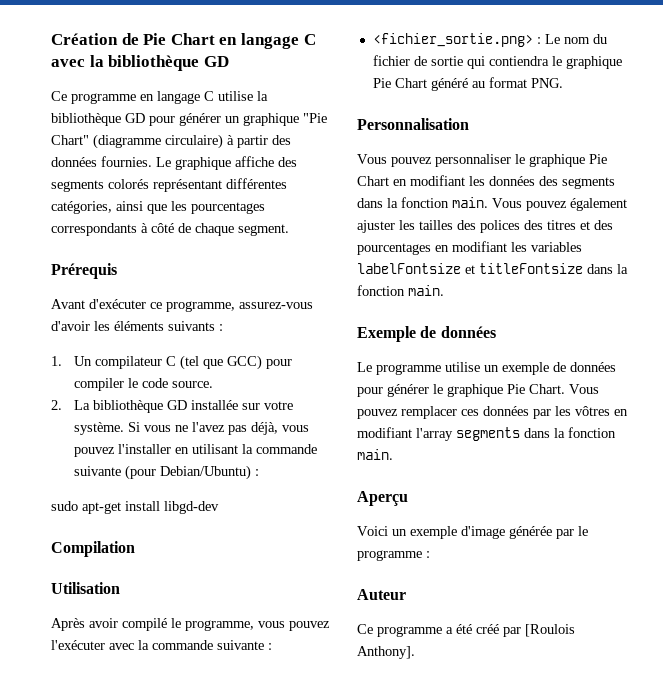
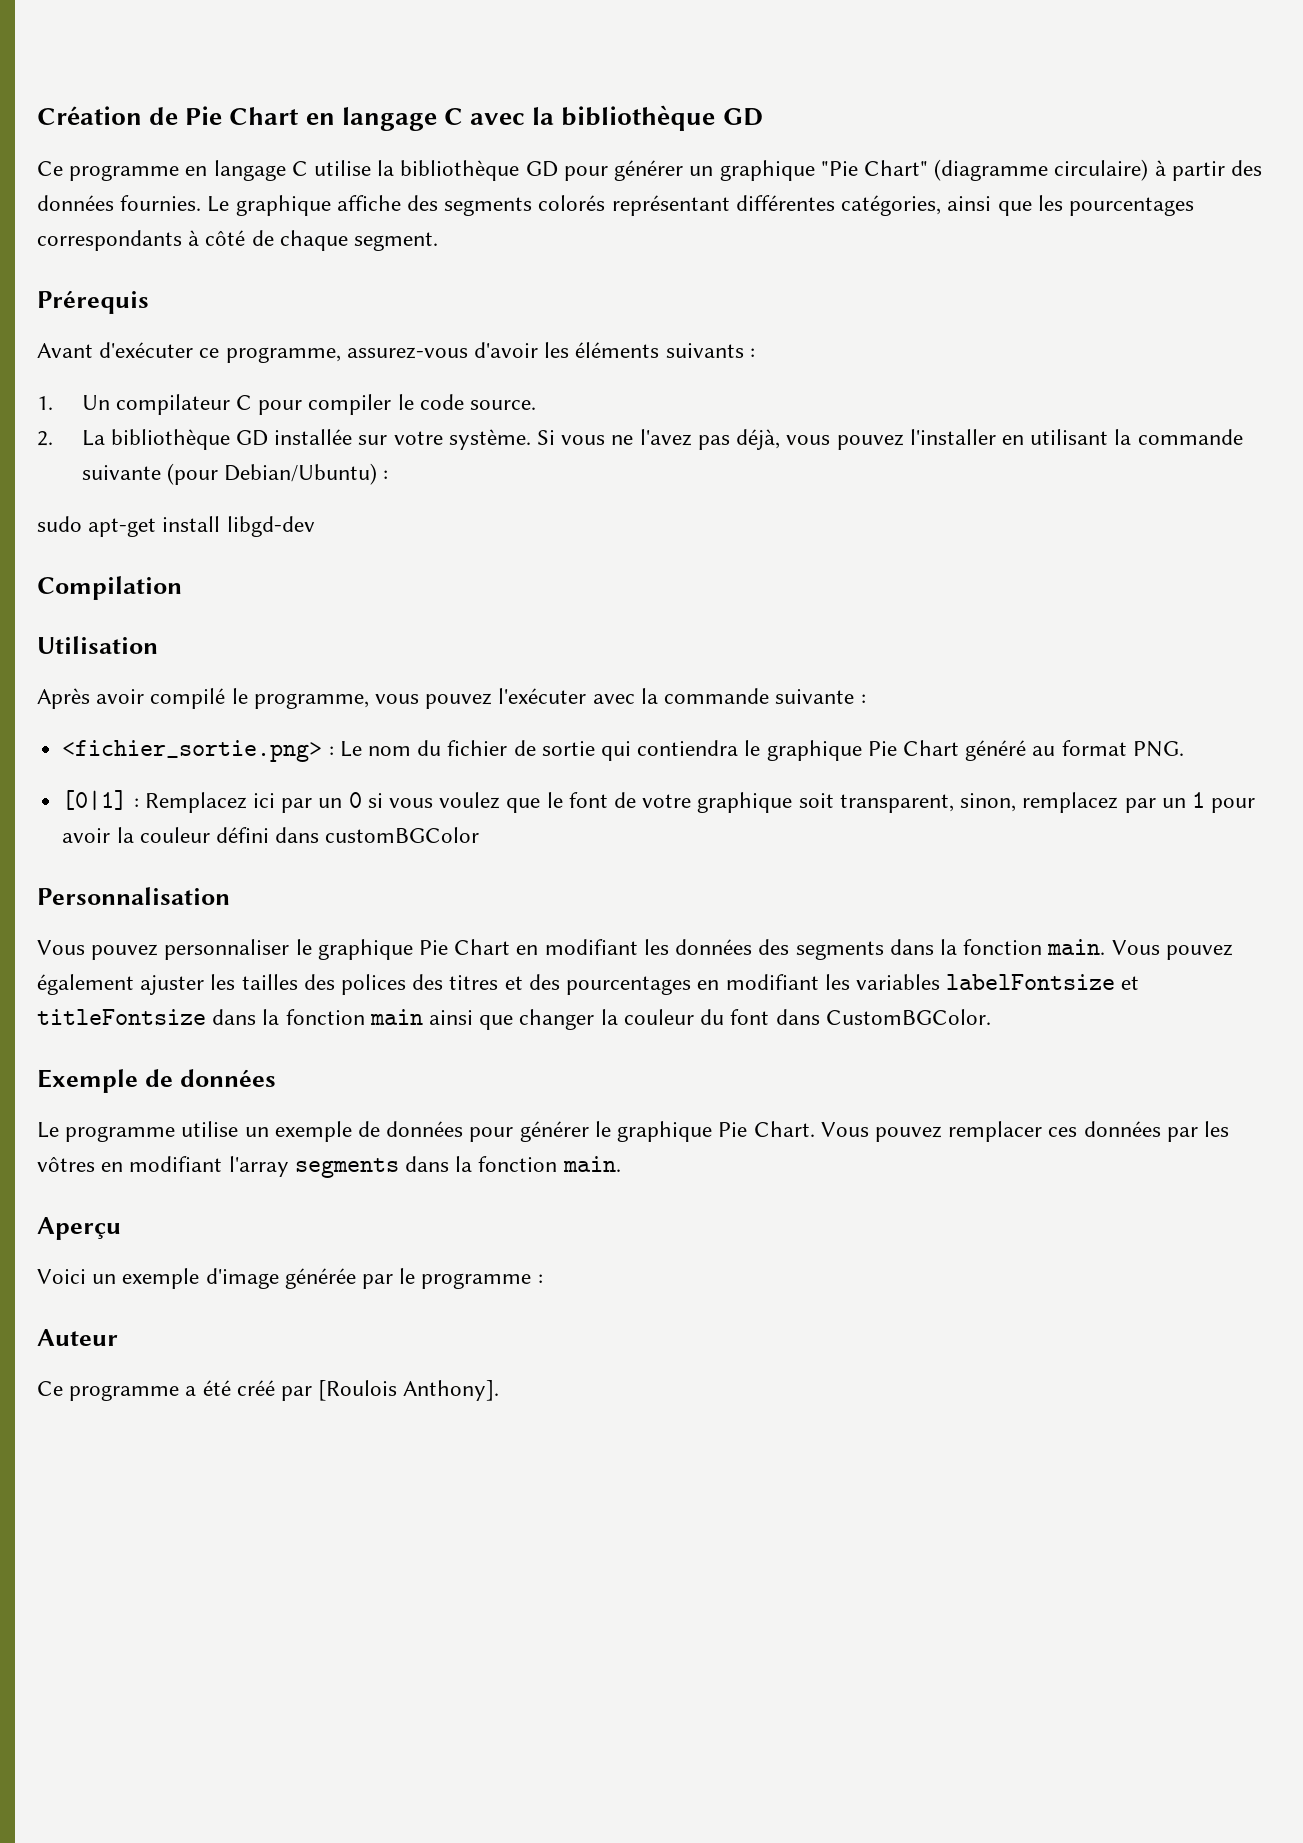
[179,355,262,370] (tel que GCC) -> (253, 402) none
(563, 83) none -> [62,790,1256,813] [62,827,480,843] // [0|1] : Remplacez ici par un 0 si vous voulez que le font de votre graphique soit transparent, sinon, remplacez par un 1 pour avoir la couleur défini dans customBGColor
[408,285,444,296] main. -> [369,1009,991,1030] main ainsi que changer la couleur du font dans CustomBGColor.

